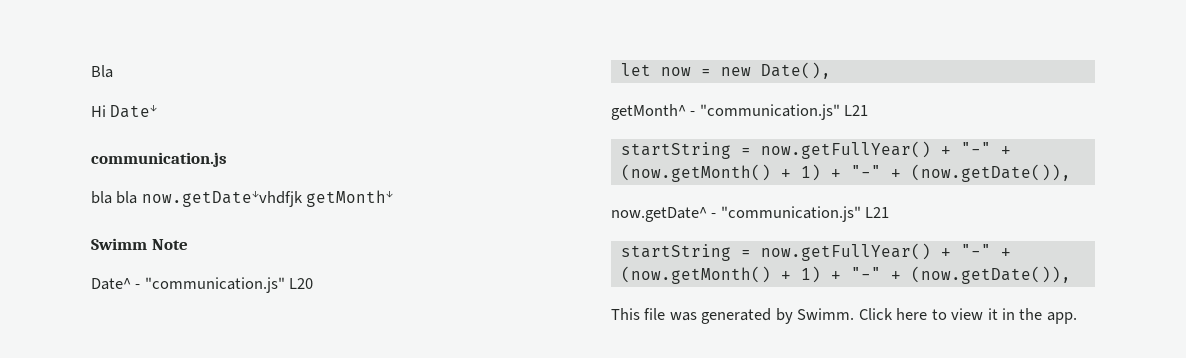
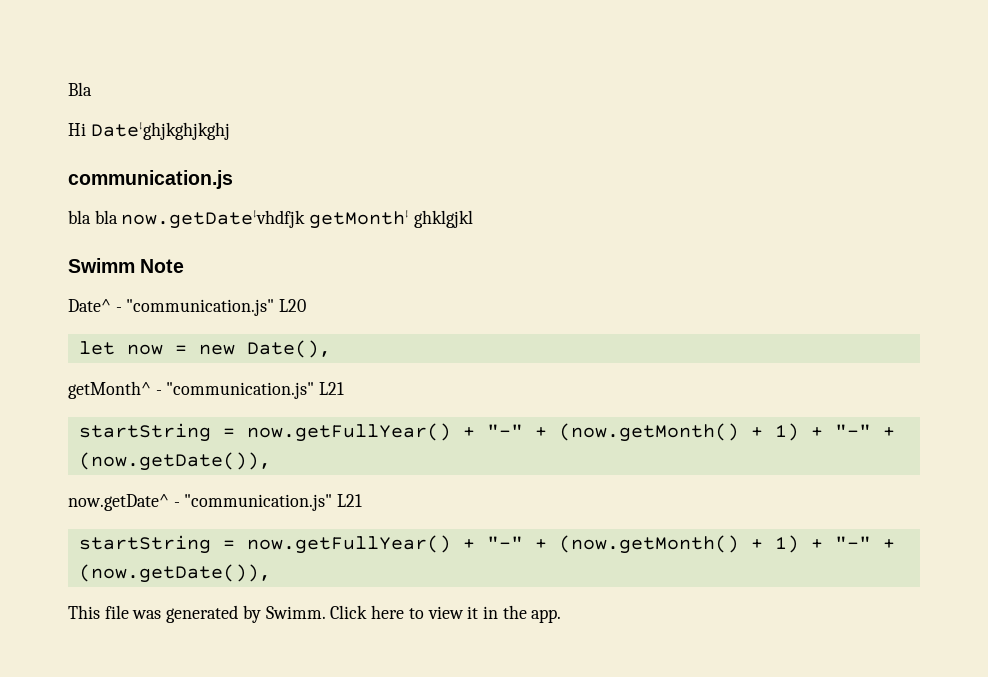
[110,105,158,118] Date↓ -> [90,122,230,140] Date↓ghjkghjkghj
(394, 198) none -> [413,210,473,228] ghklgjkl

